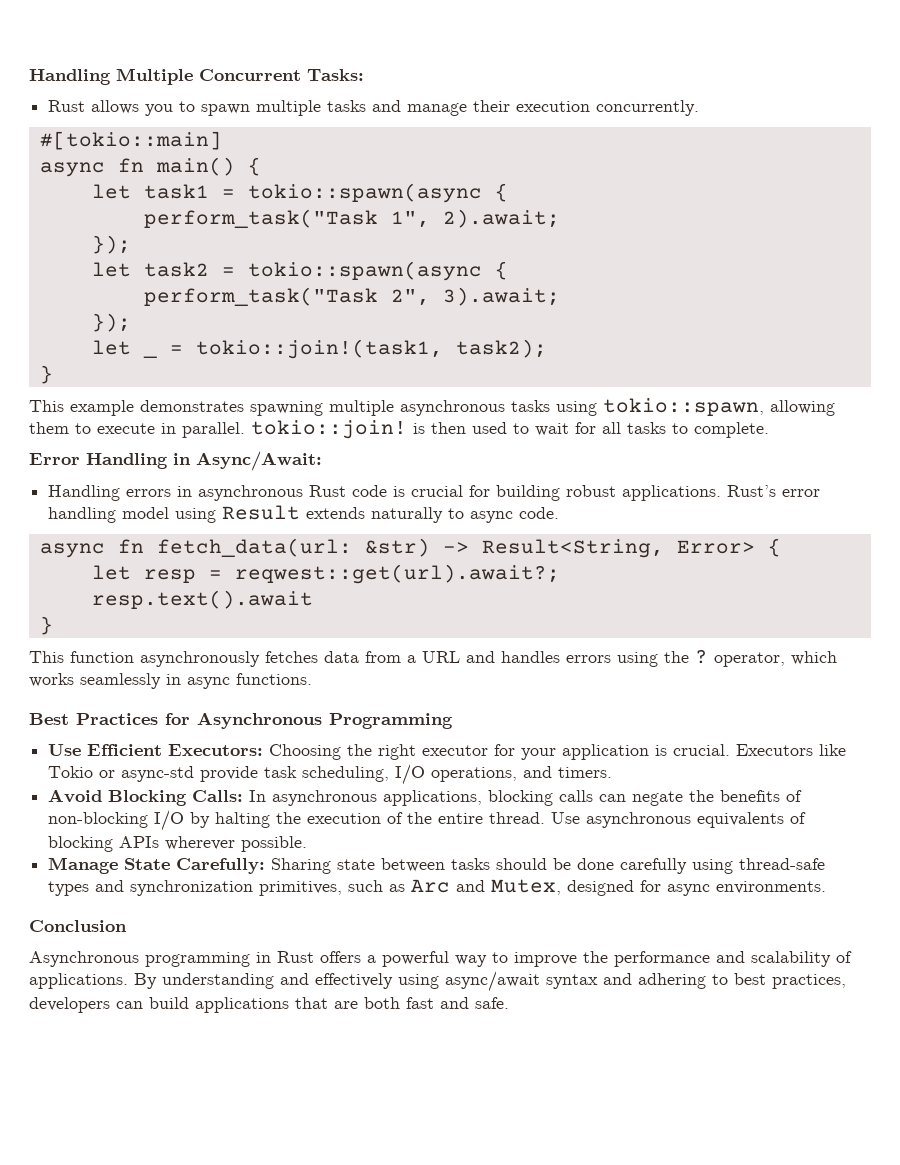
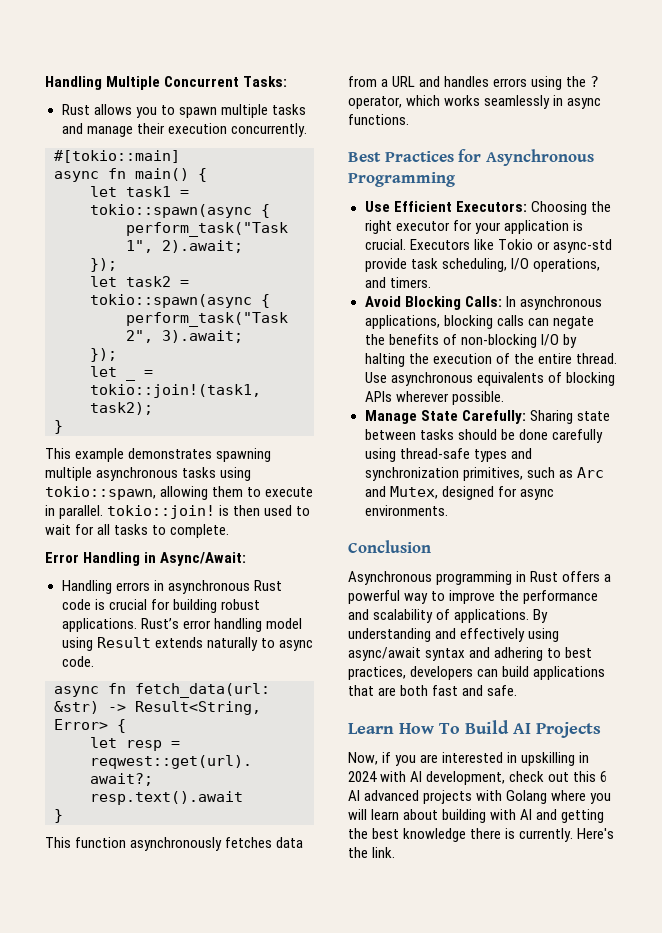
(509, 1003) none -> [348,720,601,738] [348,752,590,766] [348,771,608,785] [348,790,612,804] [348,809,605,823] [348,828,615,842] [348,847,396,858] // Learn How To Build AI Projects // Now, if you are interested in upskilling in 2024 with AI development, check out this 6 AI advanced projects with Golang where you will learn about building with AI and getting the best knowledge there is currently. Here's the link.

